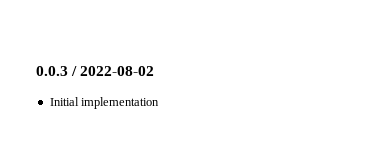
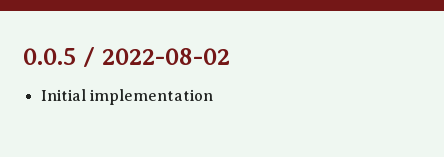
[36,66,68,76] 0.0.3 -> [23,48,76,65] 0.0.5

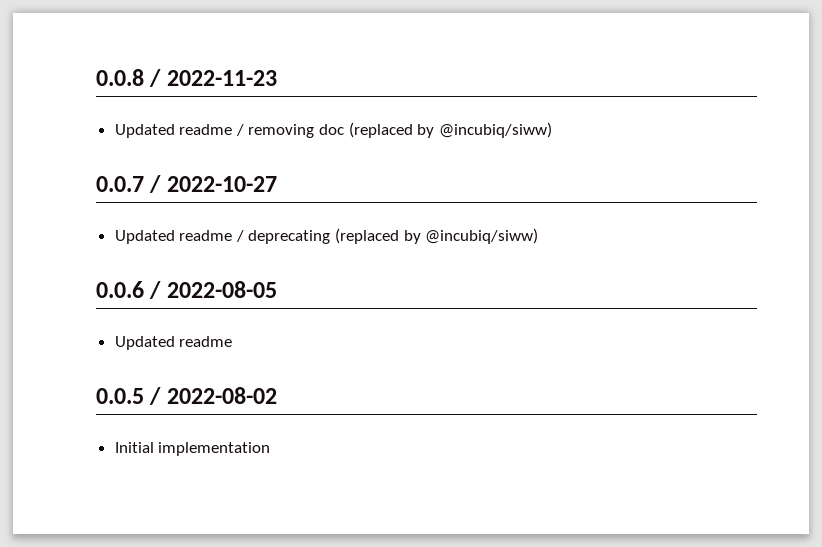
(23, 56) none -> [96,69,277,87] [114,122,552,138] [96,175,277,193] [114,228,539,244] [96,281,277,299] [114,336,233,350] 0.0.8 / 2022-11-23 // Updated readme / removing doc (replaced by @incubiq/siww) // 0.0.7 / 2022-10-27 // Updated readme / deprecating (replaced by @incubiq/siww) // 0.0.6 / 2022-08-05 // Updated readme //

